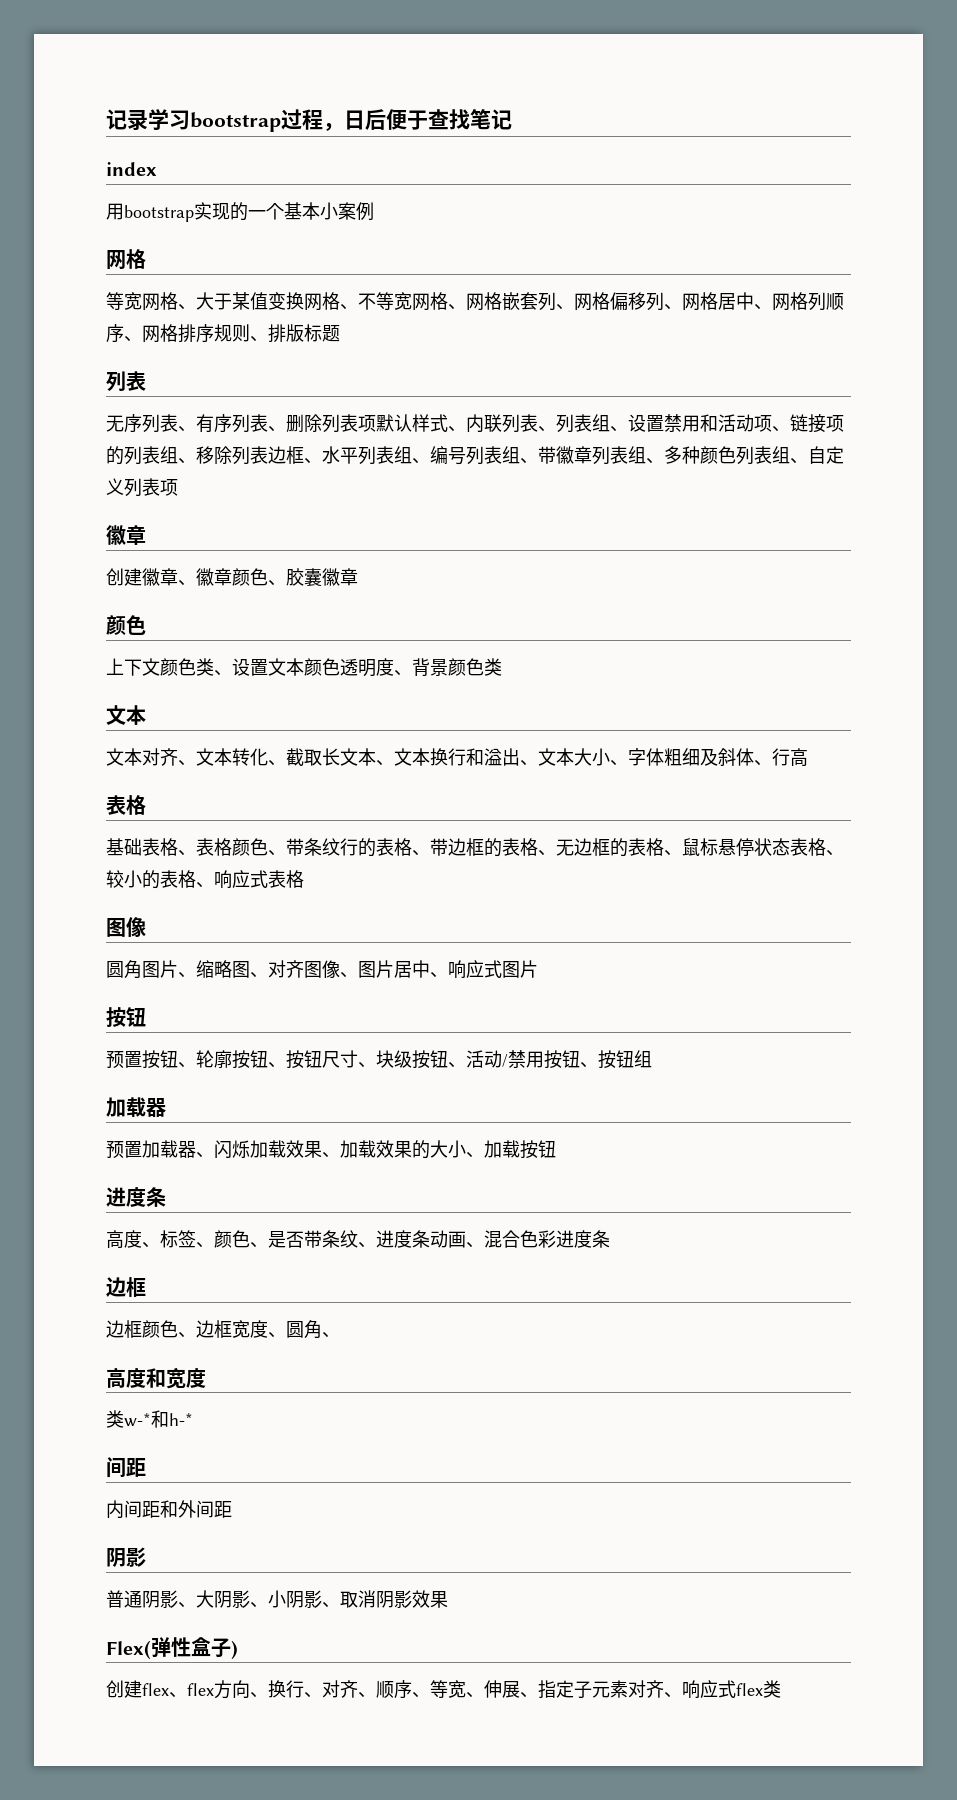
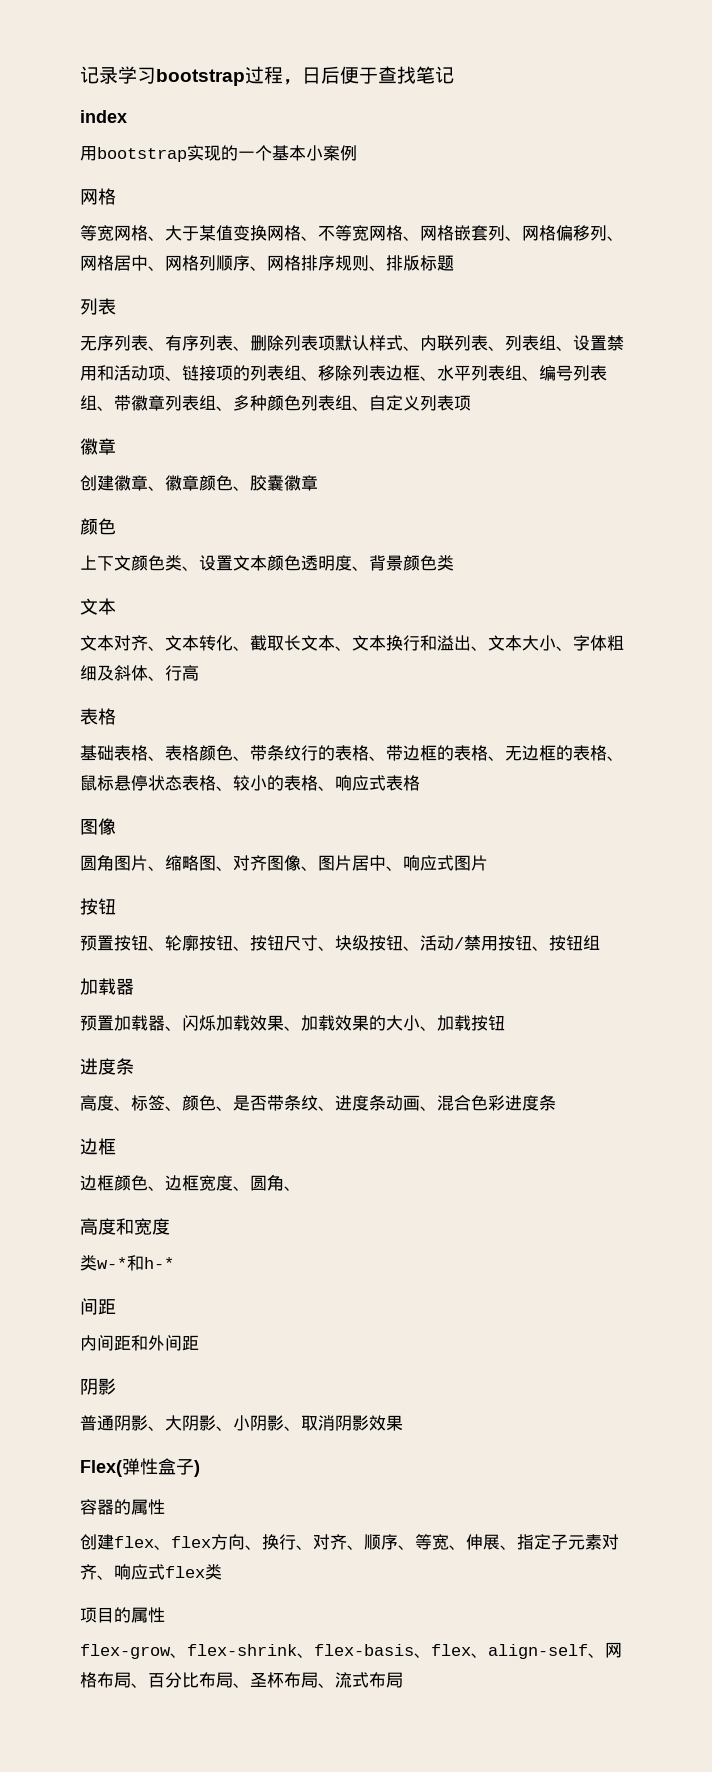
(238, 1650) none -> [80,1499,165,1515] // 容器的属性
(781, 1689) none -> [80,1607,165,1623] [80,1642,622,1659] [80,1672,403,1688] // 项目的属性 // flex-grow、flex-shrink、flex-basis、flex、align-self、网格布局、百分比布局、圣杯布局、流式布局

